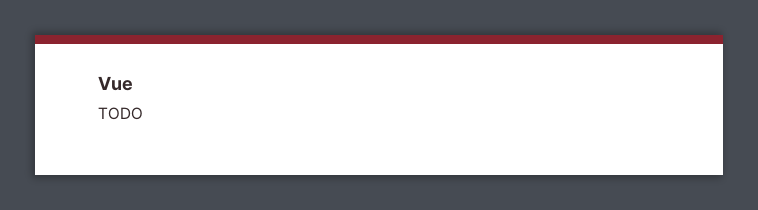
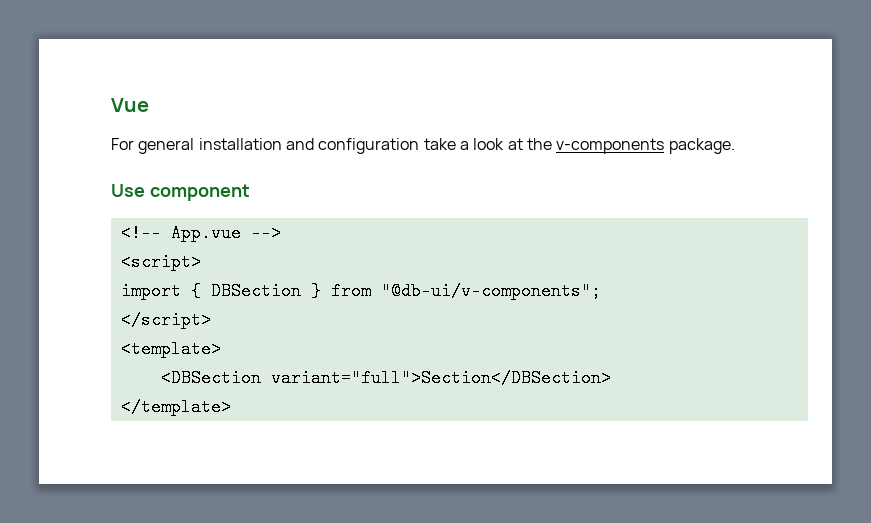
[98,107,143,120] TODO -> [111,138,735,154] [111,184,250,201] [120,224,281,242] [120,253,201,271] [120,282,601,300] [120,311,211,329] [120,340,221,358] [160,369,611,387] [120,398,231,416] For general installation and configuration take a look at the v-components package. // Use component // <!-- App.vue --> // <script> // import { DBSection } from "@db-ui/v-components"; // </script> // <template> // <DBSection variant="full">Section</DBSection> // </template>

